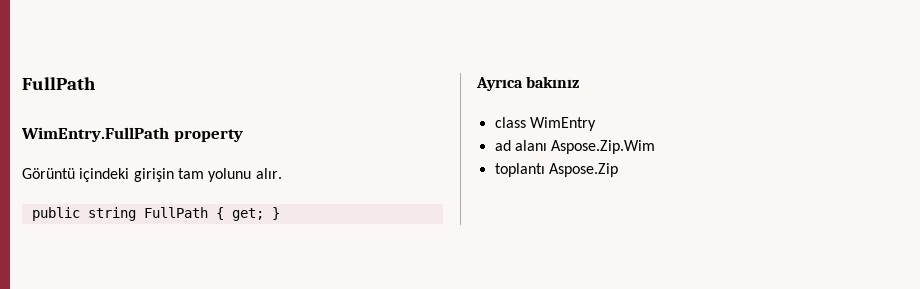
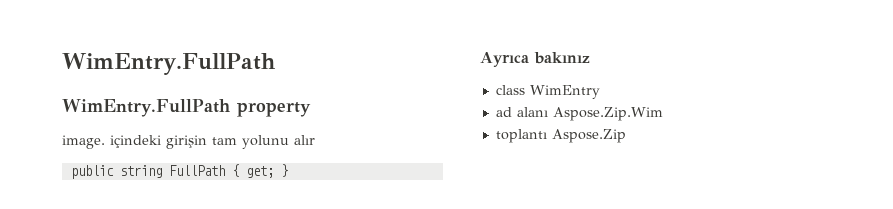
[22,77,96,90] FullPath -> [62,53,276,75] WimEntry.FullPath
[22,168,75,179] Görüntü -> [62,135,105,149] image.
[255,168,282,179] alır. -> [294,135,315,145] alır

